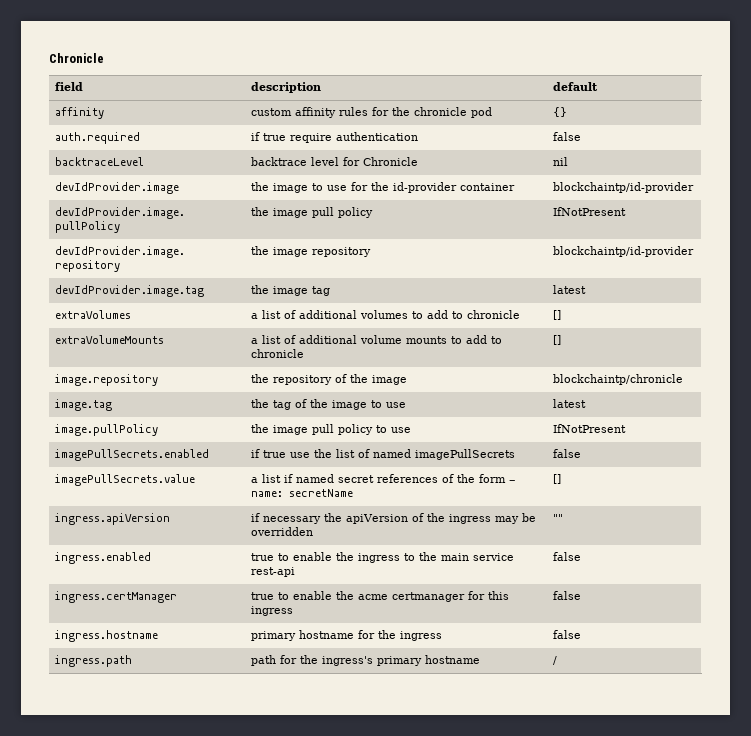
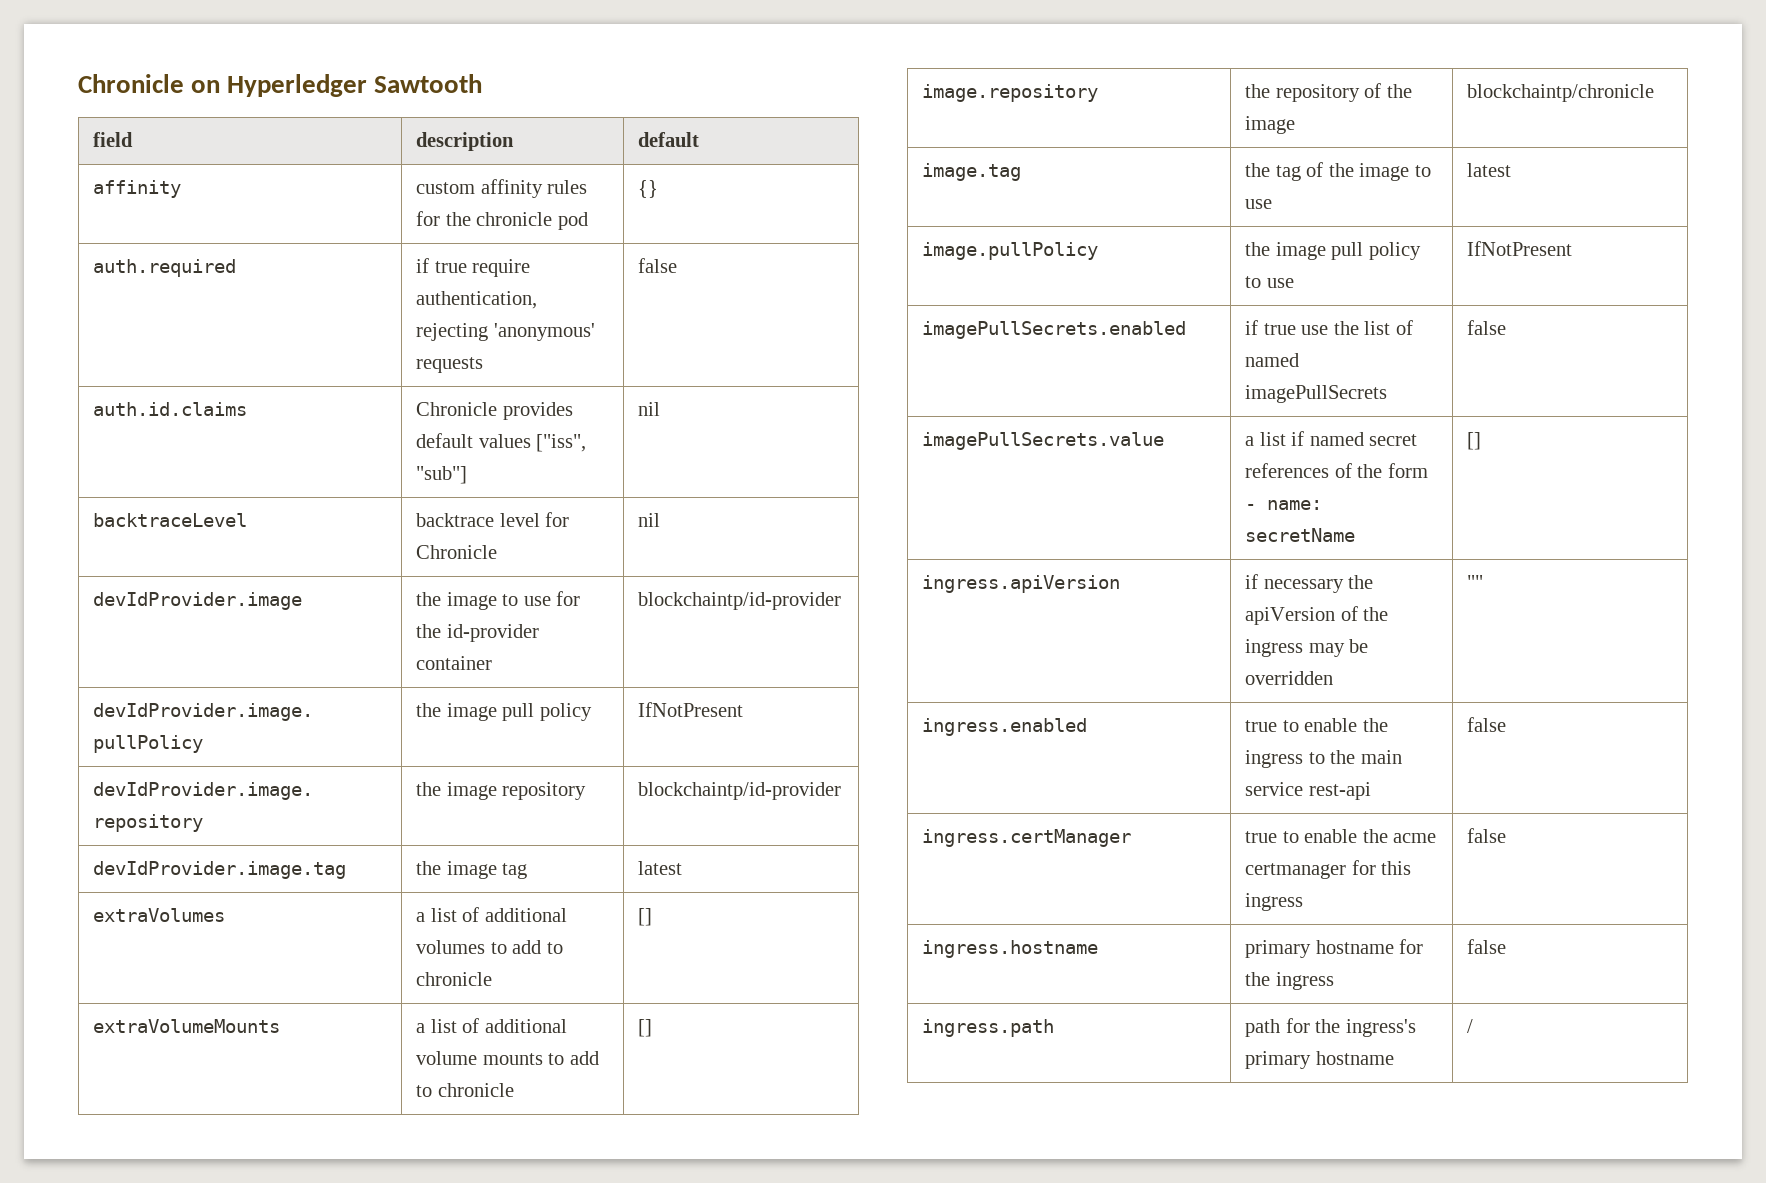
[49,53,104,63] Chronicle -> [78,74,483,97] Chronicle on Hyperledger Sawtooth
[336,132,419,141] [553,132,582,141] authentication | false -> [416,291,538,309] [416,323,595,341] [416,357,484,373] [638,258,678,273] [93,402,248,416] [416,402,573,420] [416,433,587,452] [416,466,468,484] [638,402,661,416] authentication, rejecting 'anonymous' requests | false // auth.id.claims | Chronicle provides default values ["iss", "sub"] | nil

